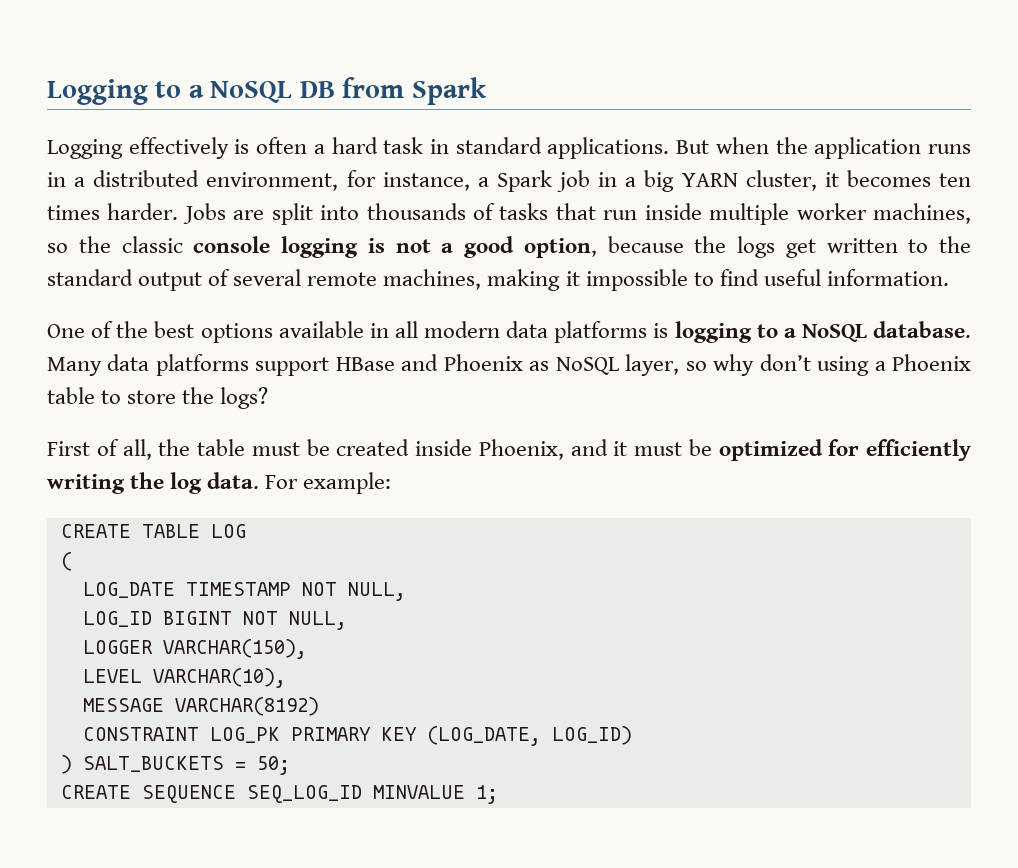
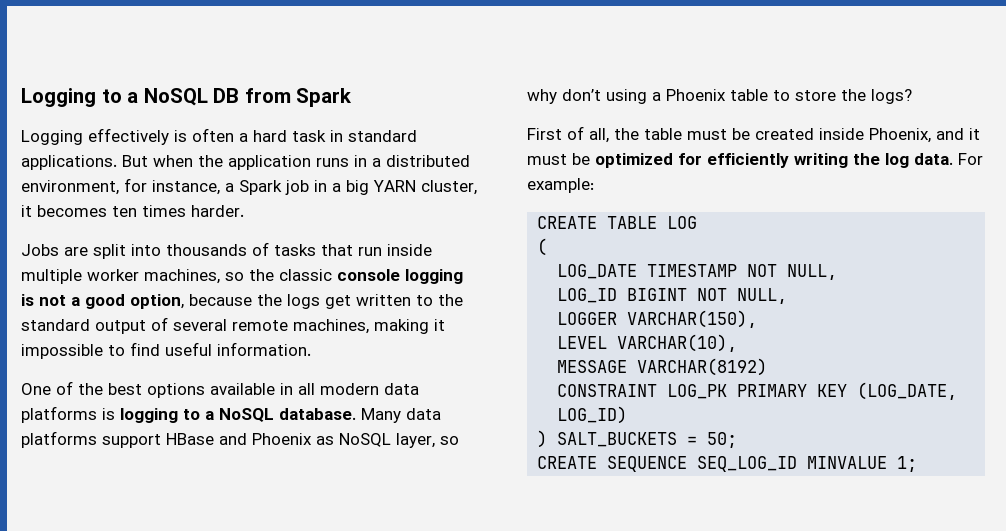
(179, 211) none -> (244, 211) //

